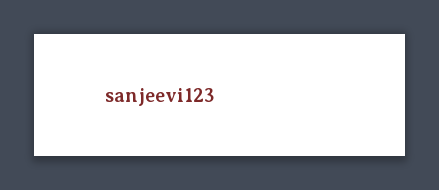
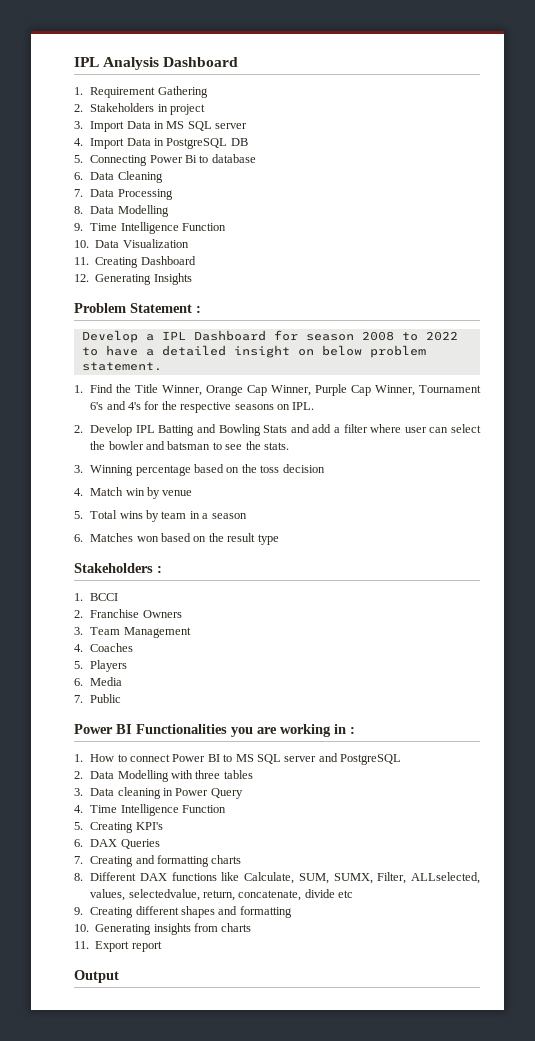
[105,88,215,106] sanjeevi123 -> [74,57,239,70] [74,86,208,98] [74,103,206,115] [74,121,248,132] [74,138,248,149] [74,154,256,166] [74,171,163,183] [74,189,173,200] [74,205,169,217] [74,222,227,234] [74,239,189,248] [74,256,196,268] [74,273,192,285] [74,303,201,313] [81,330,458,343] [81,345,426,358] [81,362,162,371] [74,384,481,396] [90,401,315,413] [74,424,482,436] [90,441,289,450] [74,464,325,476] [74,487,193,499] [74,510,247,522] [74,533,279,545] [74,563,162,573] [74,593,119,601] [74,609,182,618] [74,627,191,638] [74,643,134,652] [74,660,128,672] [74,677,123,686] [74,694,122,703] [74,724,355,737] [74,753,402,765] [74,770,253,782] [74,787,243,799] [74,804,227,816] [74,822,163,833] [74,839,160,849] [74,855,242,867] [74,872,480,884] [90,889,354,901] [74,906,292,918] [74,923,252,935] [74,941,162,952] [74,970,119,983] IPL Analysis Dashboard // 1. Requirement Gathering // 2. Stakeholders in project // 3. Import Data in MS SQL server // 4. Import Data in PostgreSQL DB // 5. Connecting Power Bi to database // 6. Data Cleaning // 7. Data Processing // 8. Data Modelling // 9. Time Intelligence Function // 10. Data Visualization // 11. Creating Dashboard // 12. Generating Insights // Problem Statement : // Develop a IPL Dashboard for season 2008 to 2022 to have a detailed insight on below problem statement. // 1. Find the Title Winner, Orange Cap Winner, Purple Cap Winner, Tournament 6's and 4's for the respective seasons on IPL. // 2. Develop IPL Batting and Bowling Stats and add a filter where user can select the bowler and batsman to see the stats. // 3. Winning percentage based on the toss decision // 4. Match win by venue // 5. Total wins by team in a season // 6. Matches won based on the result type // Stakeholders : // 1. BCCI // 2. Franchise Owners // 3. Team Management // 4. Coaches // 5. Players // 6. Media // 7. Public // Power BI Functionalities you are working in : // 1. How to connect Power BI to MS SQL server and PostgreSQL // 2. Data Modelling with three tables // 3. Data cleaning in Power Query // 4. Time Intelligence Function // 5. Creating KPI's // 6. DAX Queries // 7. Creating and formatting charts // 8. Different DAX functions like Calculate, SUM, SUMX, Filter, ALLselected, values, selectedvalue, return, concatenate, divide etc // 9. Creating different shapes and formatting // 10. Generating insights from charts // 11. Export report // Output

